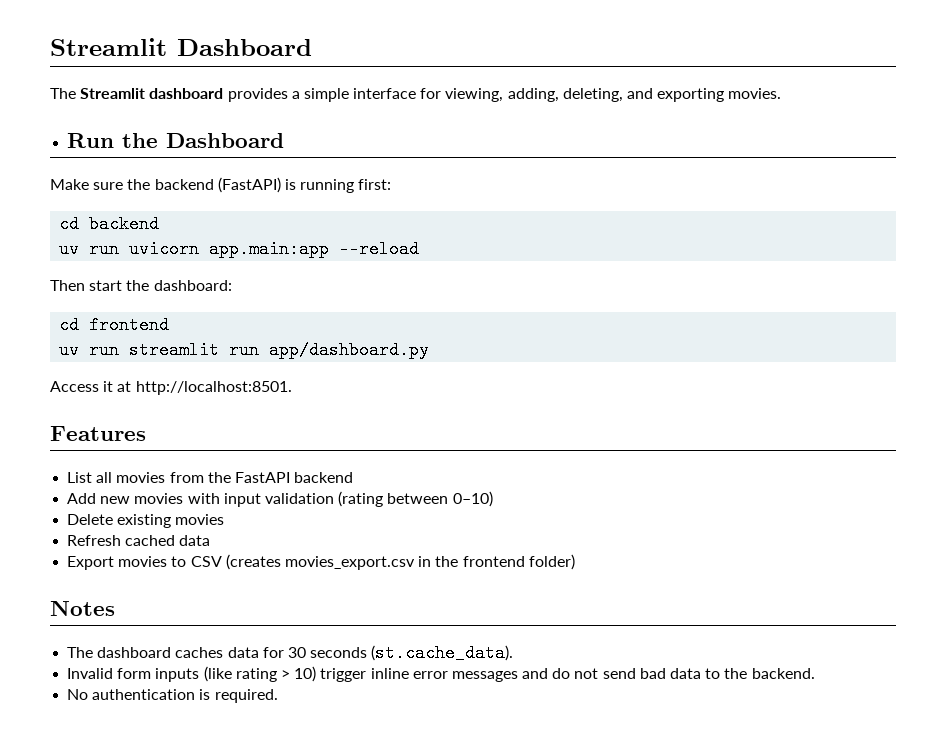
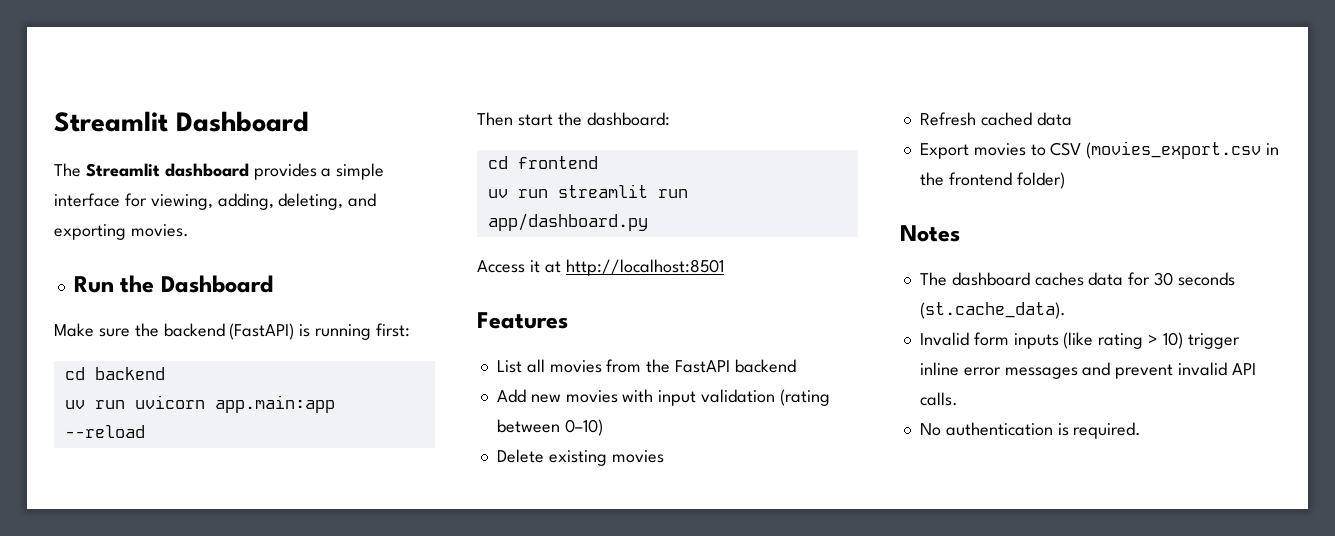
[135,381,292,395] http://localhost:8501. -> [565,259,724,276] http://localhost:8501
[225,554,415,570] (creates movies_export.csv -> [1086,141,1262,159] (movies_export.csv
[552,668,815,679] do not send bad data to the backend. -> [1115,362,1256,379] [919,392,958,406] prevent invalid API calls.

